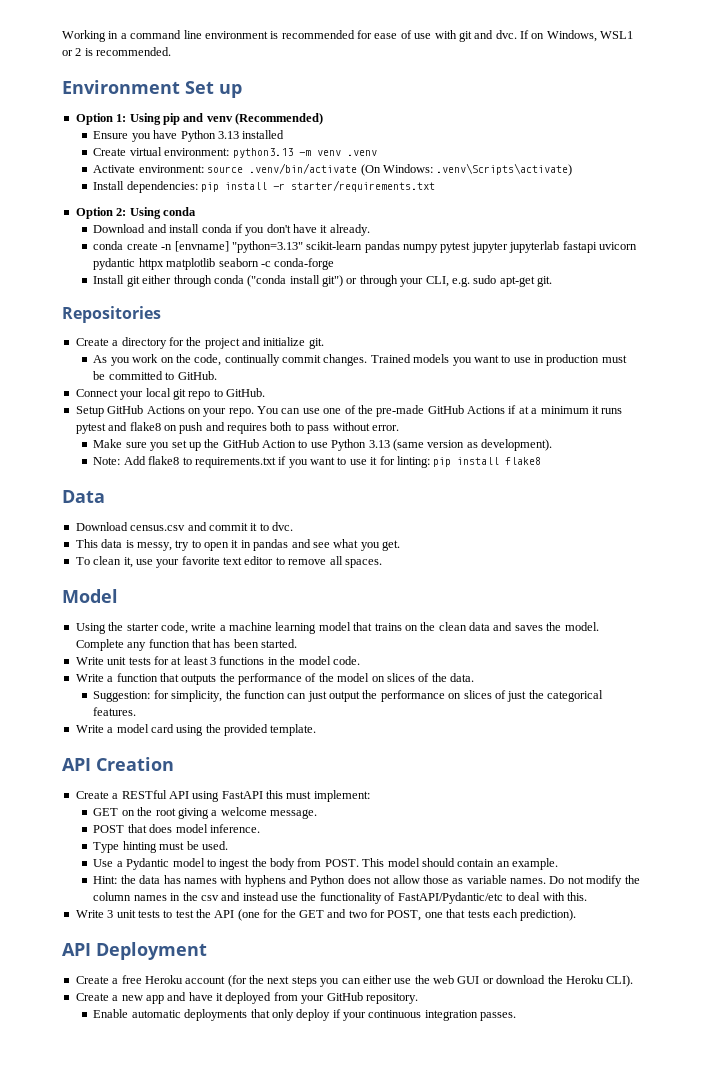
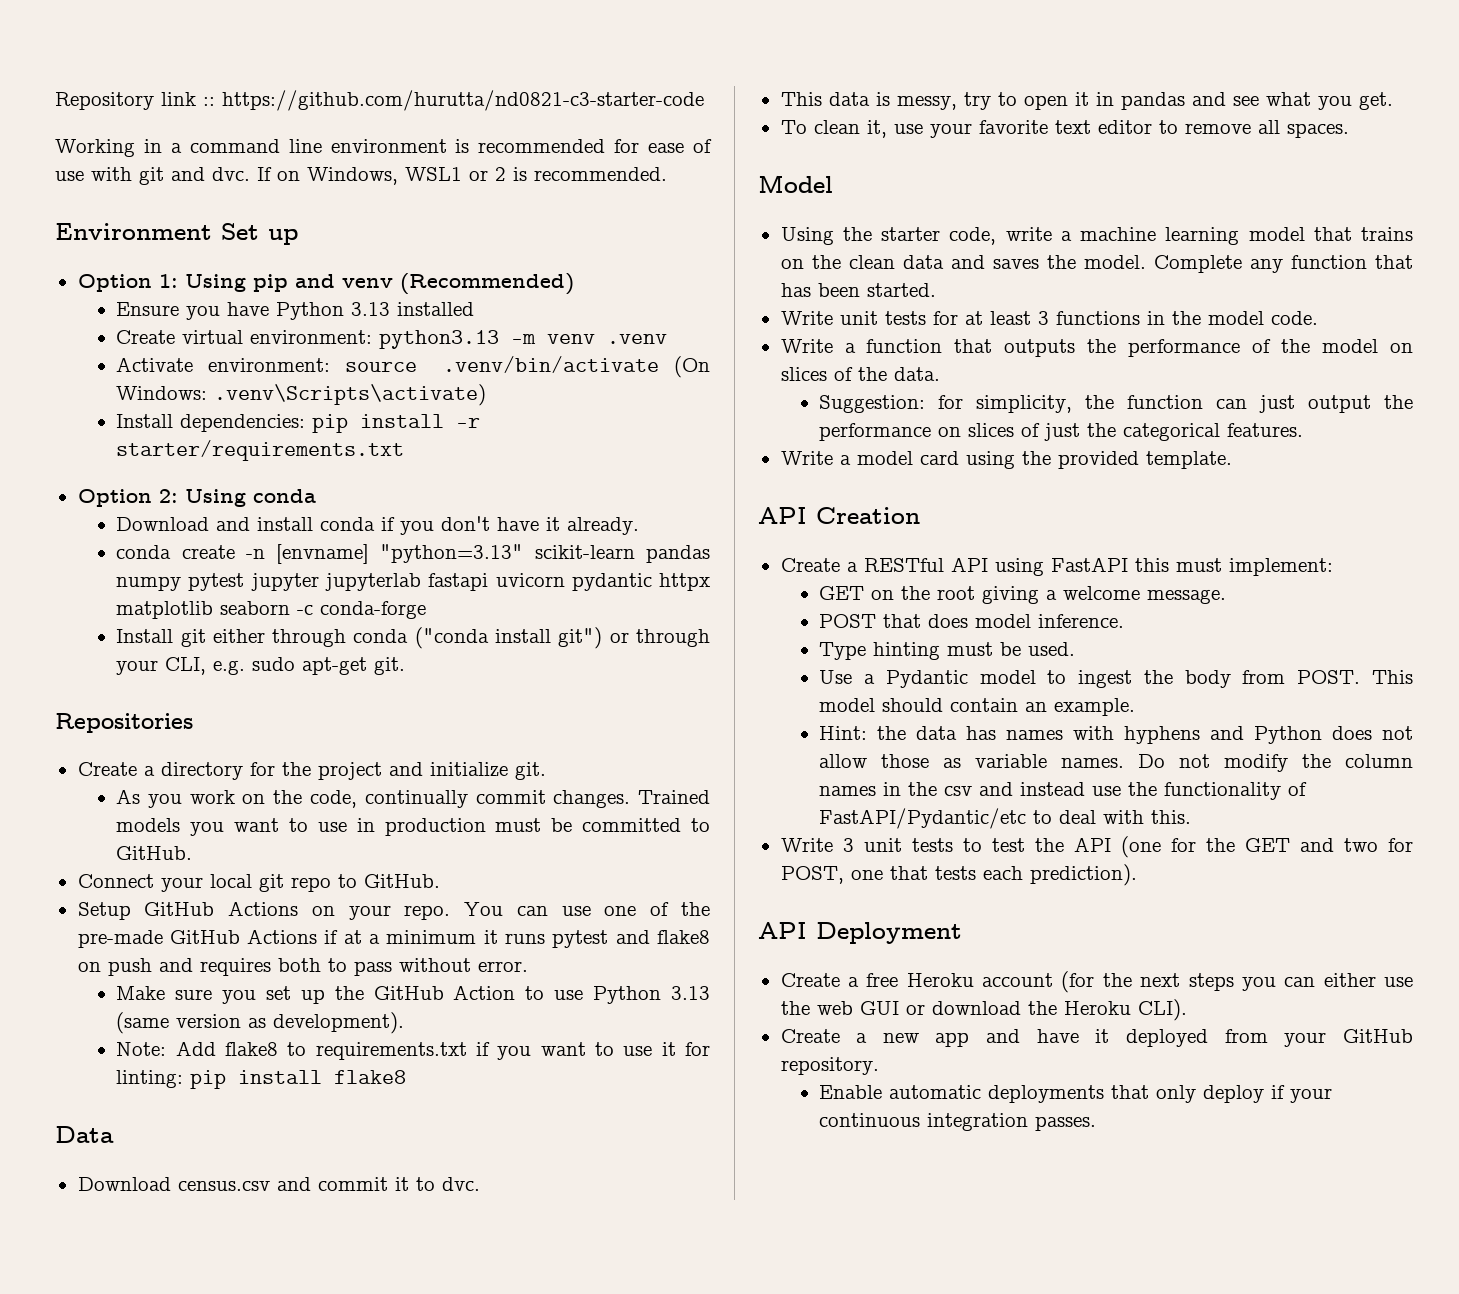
(62, 36) none -> [55,90,704,111] Repository link :: https://github.com/hurutta/nd0821-c3-starter-code //

